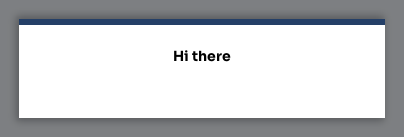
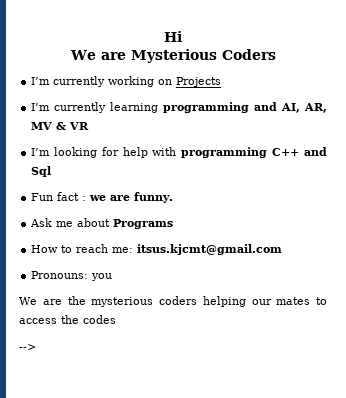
[192,50,232,62] there -> [69,49,276,63] [31,76,222,87] [31,102,327,113] [31,122,90,130] [31,147,327,158] [31,166,52,177] [31,192,174,203] [30,218,174,229] [31,244,283,255] [31,271,113,281] [19,296,327,307] [19,315,116,324] [19,344,36,350] // We are Mysterious Coders // I’m currently working on Projects // I’m currently learning programming and AI, AR, MV & VR // I’m looking for help with programming C++ and Sql // Fun fact : we are funny. // Ask me about Programs // How to reach me: itsus.kjcmt@gmail.com // Pronouns: you // We are the mysterious coders helping our mates to access the codes // -->

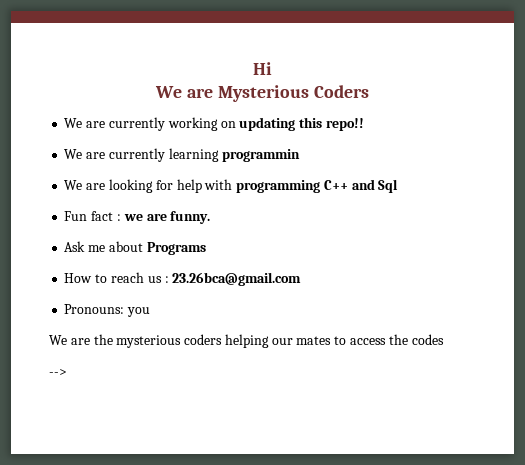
[31,77,51,85] I’m -> [64,118,106,128] We are
[176,77,222,87] [31,102,327,113] [31,122,90,130] [31,148,51,156] Projects // I’m currently learning programming and AI, AR, MV & VR // I’m -> [239,117,364,131] [64,148,300,162] [64,180,106,190] updating this repo!! // We are currently learning programmin // We are
[112,244,283,255] me: itsus.kjcmt@gmail.com -> [147,272,302,286] us : 23.26bca@gmail.com

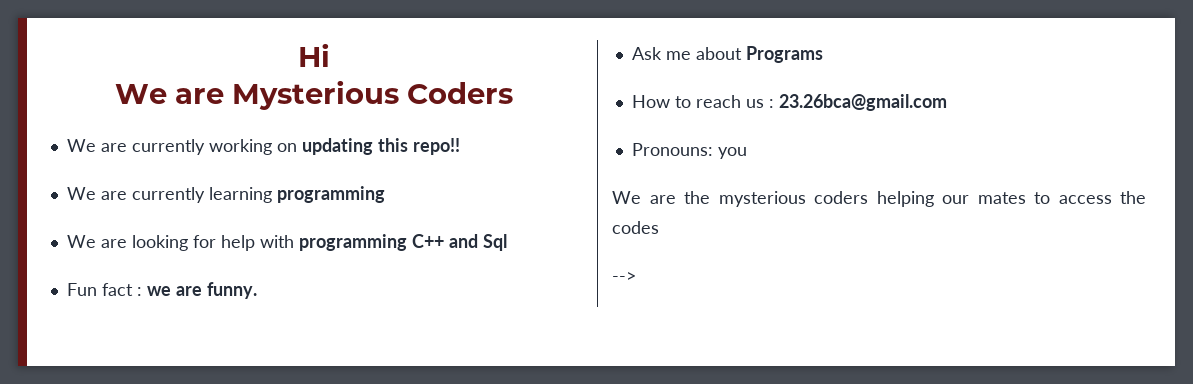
[221,149,300,162] programmin -> [276,186,385,203] programming

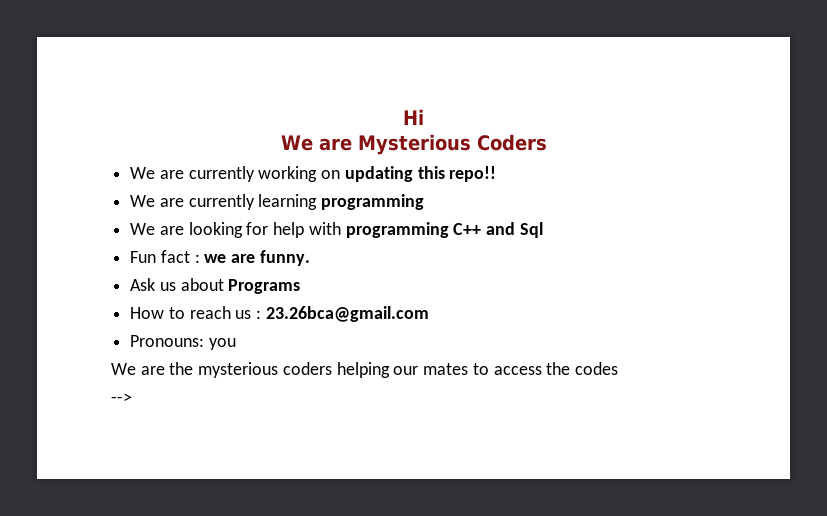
[665,51,691,60] me -> [159,282,176,291] us

